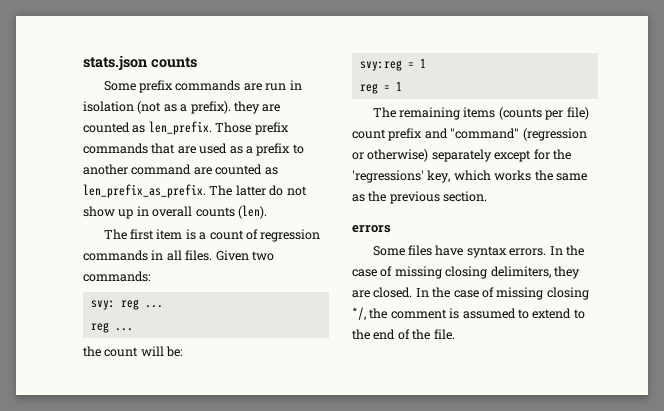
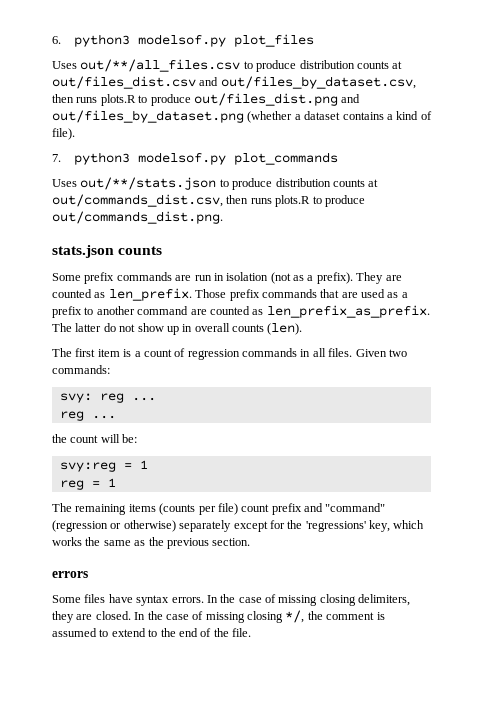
(83, 63) none -> [52,34,315,47] [52,59,403,72] [52,76,416,89] [52,93,361,106] [52,110,432,123] [52,128,75,140] [52,152,339,165] [52,177,379,190] [52,194,365,207] [52,211,223,224] 6. python3 modelsof.py plot_files // Uses out/**/all_files.csv to produce distribution counts at out/files_dist.csv and out/files_by_dataset.csv, then runs plots.R to produce out/files_dist.png and out/files_by_dataset.png (whether a dataset contains a kind of file). // 7. python3 modelsof.py plot_commands // Uses out/**/stats.json to produce distribution counts at out/commands_dist.csv, then runs plots.R to produce out/commands_dist.png. //
[233,101,260,114] they -> [356,272,384,284] They

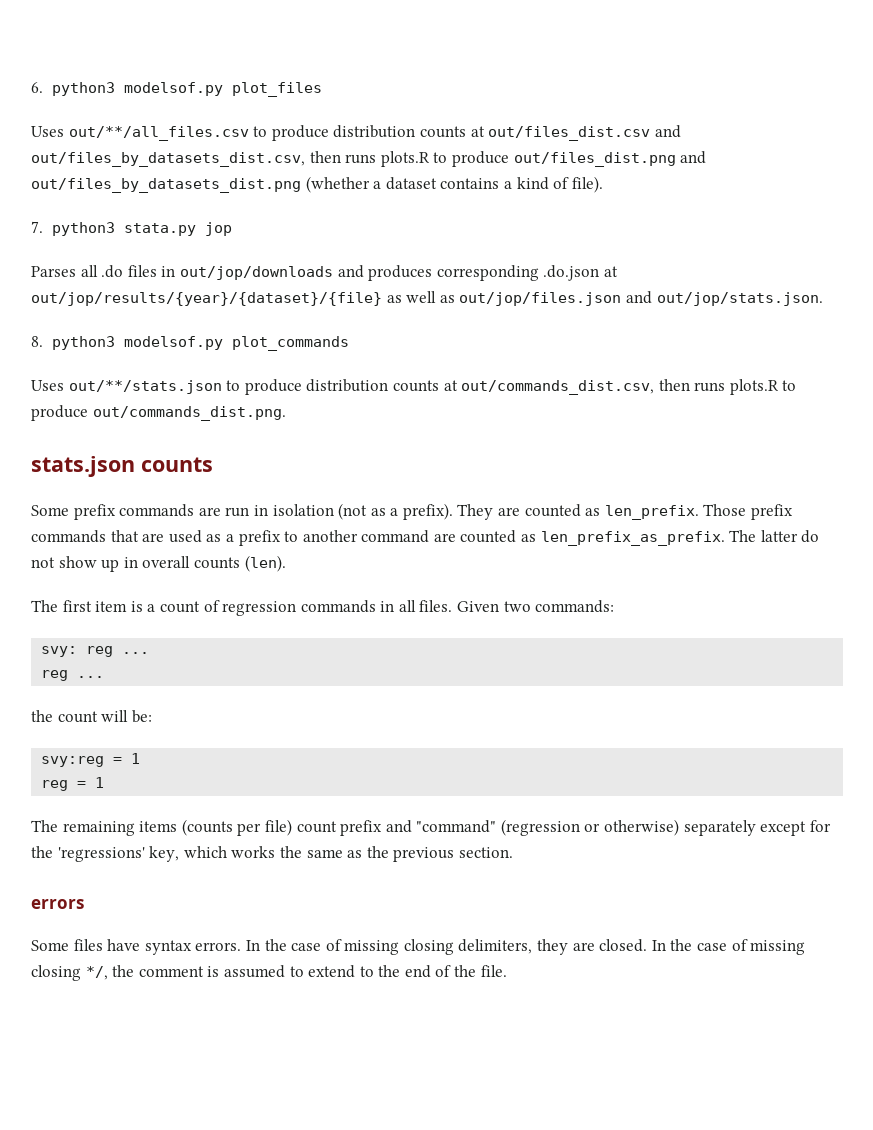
[220,76,416,89] out/files_by_dataset.csv, -> [31,152,305,167] out/files_by_datasets_dist.csv,
[52,110,244,123] out/files_by_dataset.png -> [31,178,301,193] out/files_by_datasets_dist.png
(131, 158) none -> [123,222,232,236] [31,265,618,281] [31,291,823,306] [31,336,115,350] stata.py jop // Parses all .do files in out/jop/downloads and produces corresponding .do.json at out/jop/results/{year}/{dataset}/{file} as well as out/jop/files.json and out/jop/stats.json. // 8. python3

